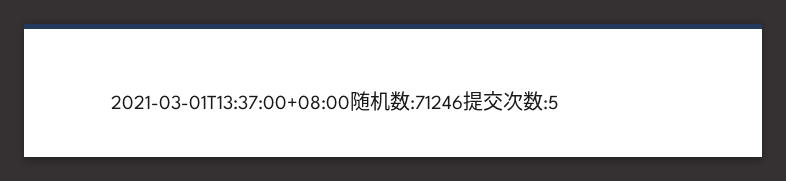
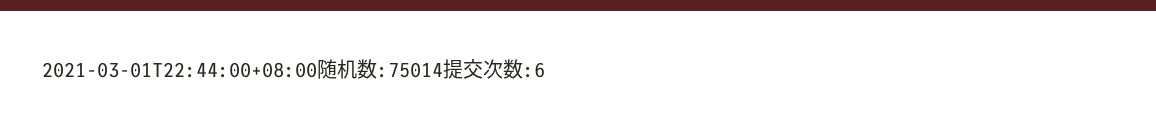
[111,91,463,111] 2021-03-01T13:37:00+08:00随机数:71246 -> [42,59,443,79] 2021-03-01T22:44:00+08:00随机数:75014
[543,95,559,110] :5 -> [523,62,545,78] :6

